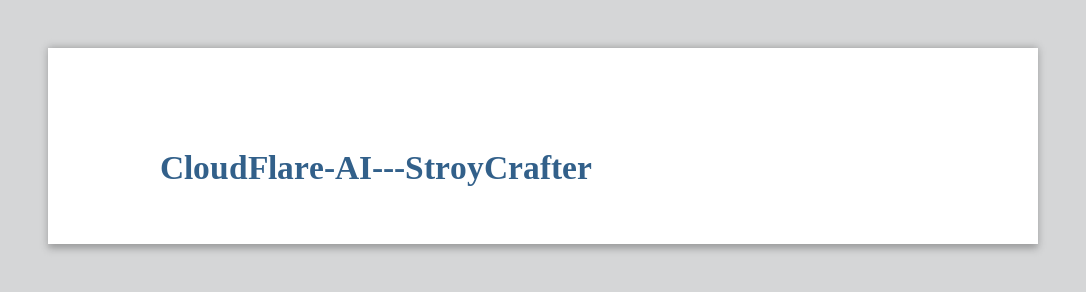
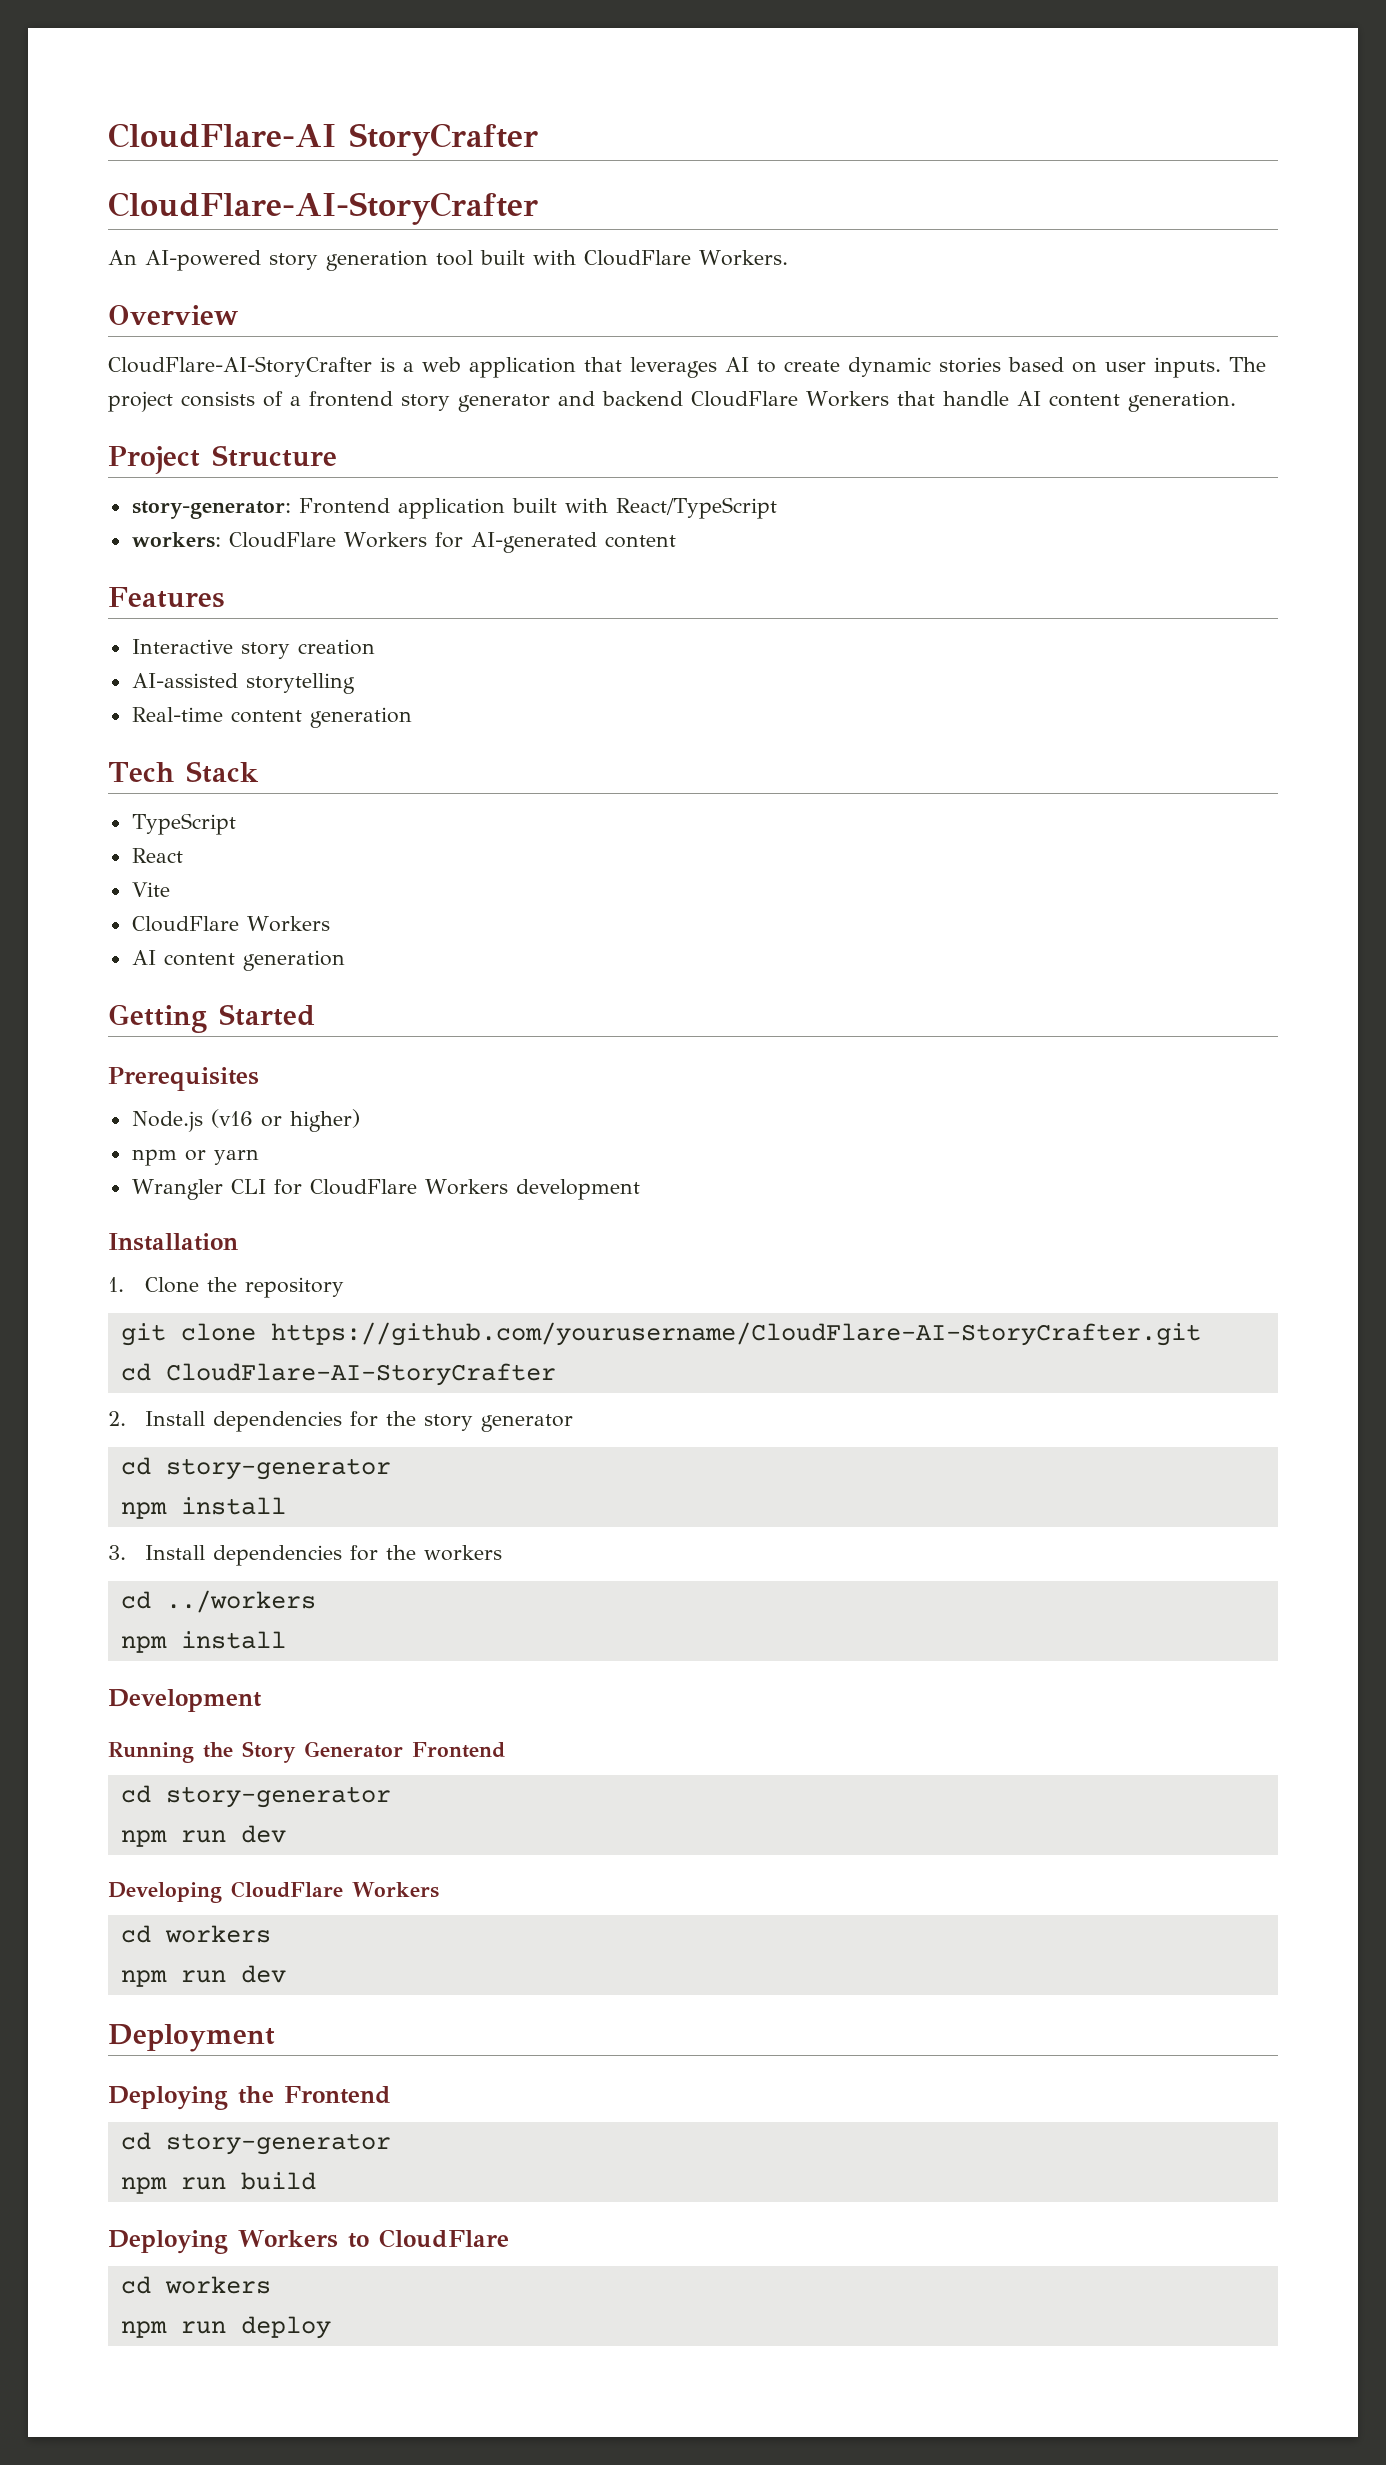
[160,155,592,186] CloudFlare-AI---StroyCrafter -> [108,123,538,156] [108,192,538,225] [108,250,788,271] [108,305,238,325] [108,356,1266,378] [108,391,1236,412] [108,445,337,474] [131,497,777,519] [131,532,676,553] [108,587,224,608] [131,639,375,659] [131,673,355,694] [131,707,412,728] [108,761,259,783] [131,813,236,835] [131,848,183,863] [131,882,170,897] [131,916,330,932] [131,950,345,971] [108,1004,315,1033] [108,1067,259,1091] [131,1109,360,1132] [131,1149,259,1166] [131,1179,640,1200] [108,1233,238,1251] [108,1277,344,1298] [120,1322,1201,1346] [120,1363,556,1386] [108,1411,573,1432] [120,1457,391,1480] [120,1497,286,1519] [108,1545,502,1566] [120,1590,316,1613] [120,1631,286,1653] [108,1689,262,1712] [108,1741,505,1763] [120,1785,391,1808] [120,1825,286,1847] [108,1881,439,1903] [120,1925,271,1943] [120,1965,286,1987] [108,2024,275,2052] [108,2086,391,2110] [120,2132,391,2155] [120,2172,316,2194] [108,2229,509,2254] [120,2276,271,2294] [120,2316,331,2339] CloudFlare-AI StoryCrafter // CloudFlare-AI-StoryCrafter // An AI-powered story generation tool built with CloudFlare Workers. // Overview // CloudFlare-AI-StoryCrafter is a web application that leverages AI to create dynamic stories based on user inputs. The project consists of a frontend story generator and backend CloudFlare Workers that handle AI content generation. // Project Structure // story-generator: Frontend application built with React/TypeScript // workers: CloudFlare Workers for AI-generated content // Features // Interactive story creation // AI-assisted storytelling // Real-time content generation // Tech Stack // TypeScript // React // Vite // CloudFlare Workers // AI content generation // Getting Started // Prerequisites // Node.js (v16 or higher) // npm or yarn // Wrangler CLI for CloudFlare Workers development // Installation // 1. Clone the repository // git clone https://github.com/yourusername/CloudFlare-AI-StoryCrafter.git // cd CloudFlare-AI-StoryCrafter // 2. Install dependencies for the story generator // cd story-generator // npm install // 3. Install dependencies for the workers // cd ../workers // npm install // Development // Running the Story Generator Frontend // cd story-generator // npm run dev // Developing CloudFlare Workers // cd workers // npm run dev // Deployment // Deploying the Frontend // cd story-generator // npm run build // Deploying Workers to CloudFlare // cd workers // npm run deploy

